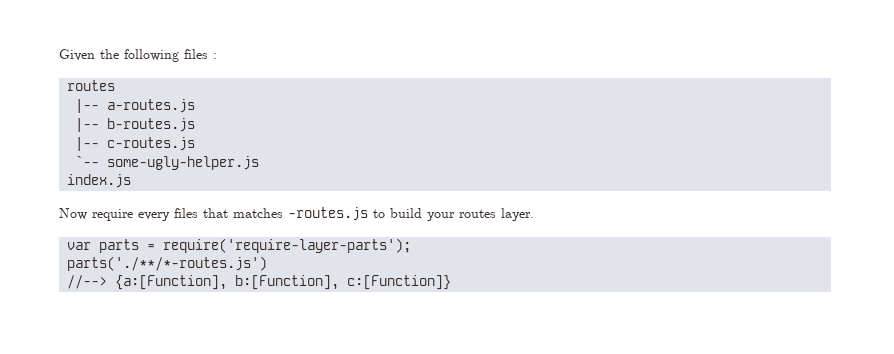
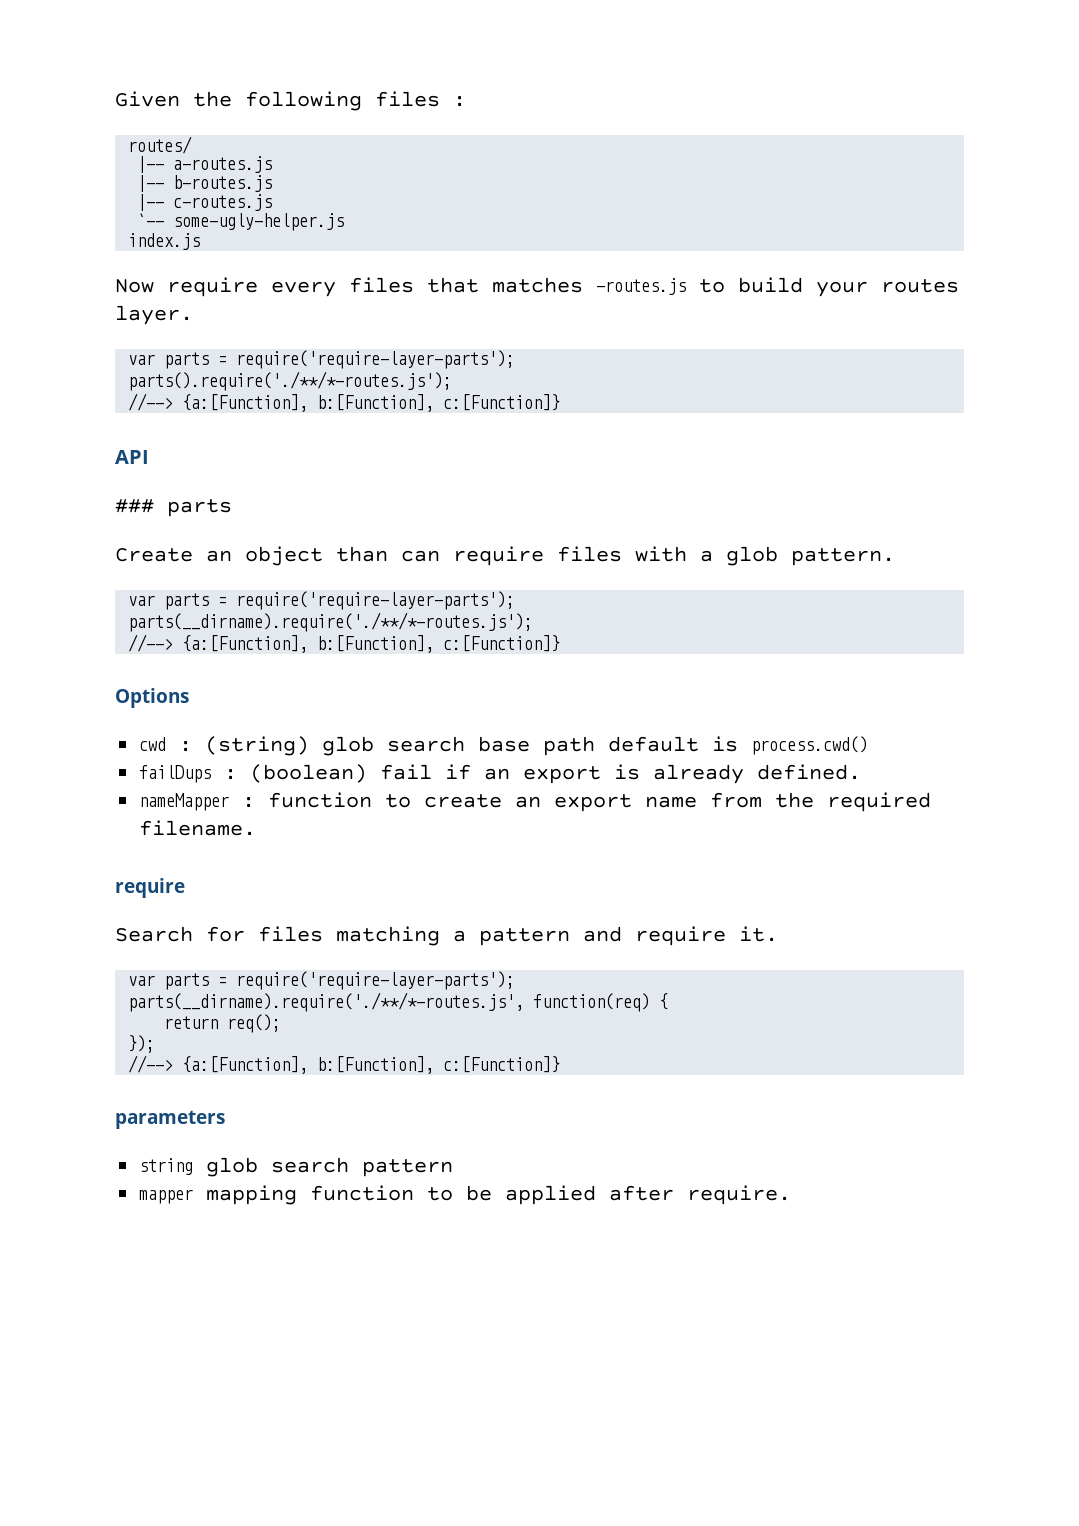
[67,80,116,91] routes -> [128,136,193,154] routes/
[67,256,268,271] [67,275,452,290] parts('./**/*-routes.js') // //--> {a:[Function], b:[Function], c:[Function]} -> [128,371,453,391] [128,393,561,412] [115,450,149,464] [115,499,232,517] [115,546,895,566] [128,591,516,610] [128,612,534,632] [128,634,561,653] [115,688,189,708] [139,736,869,756] [139,764,862,784] [139,792,932,812] [139,820,257,836] [115,878,185,898] [115,926,778,946] [128,971,516,990] [128,992,669,1012] [164,1014,282,1033] [128,1035,156,1053] [128,1055,561,1074] [115,1110,225,1129] [139,1157,454,1177] [139,1185,792,1205] parts().require('./**/*-routes.js'); // //--> {a:[Function], b:[Function], c:[Function]} // API // ### parts // Create an object than can require files with a glob pattern. // var parts = require('require-layer-parts'); // parts(__dirname).require('./**/*-routes.js'); // //--> {a:[Function], b:[Function], c:[Function]} // Options // cwd : (string) glob search base path default is process.cwd() // failDups : (boolean) fail if an export is already defined. // nameMapper : function to create an export name from the required filename. // require // Search for files matching a pattern and require it. // var parts = require('require-layer-parts'); // parts(__dirname).require('./**/*-routes.js', function(req) { // return req(); // }); // //--> {a:[Function], b:[Function], c:[Function]} // parameters // string glob search pattern // mapper mapping function to be applied after require.

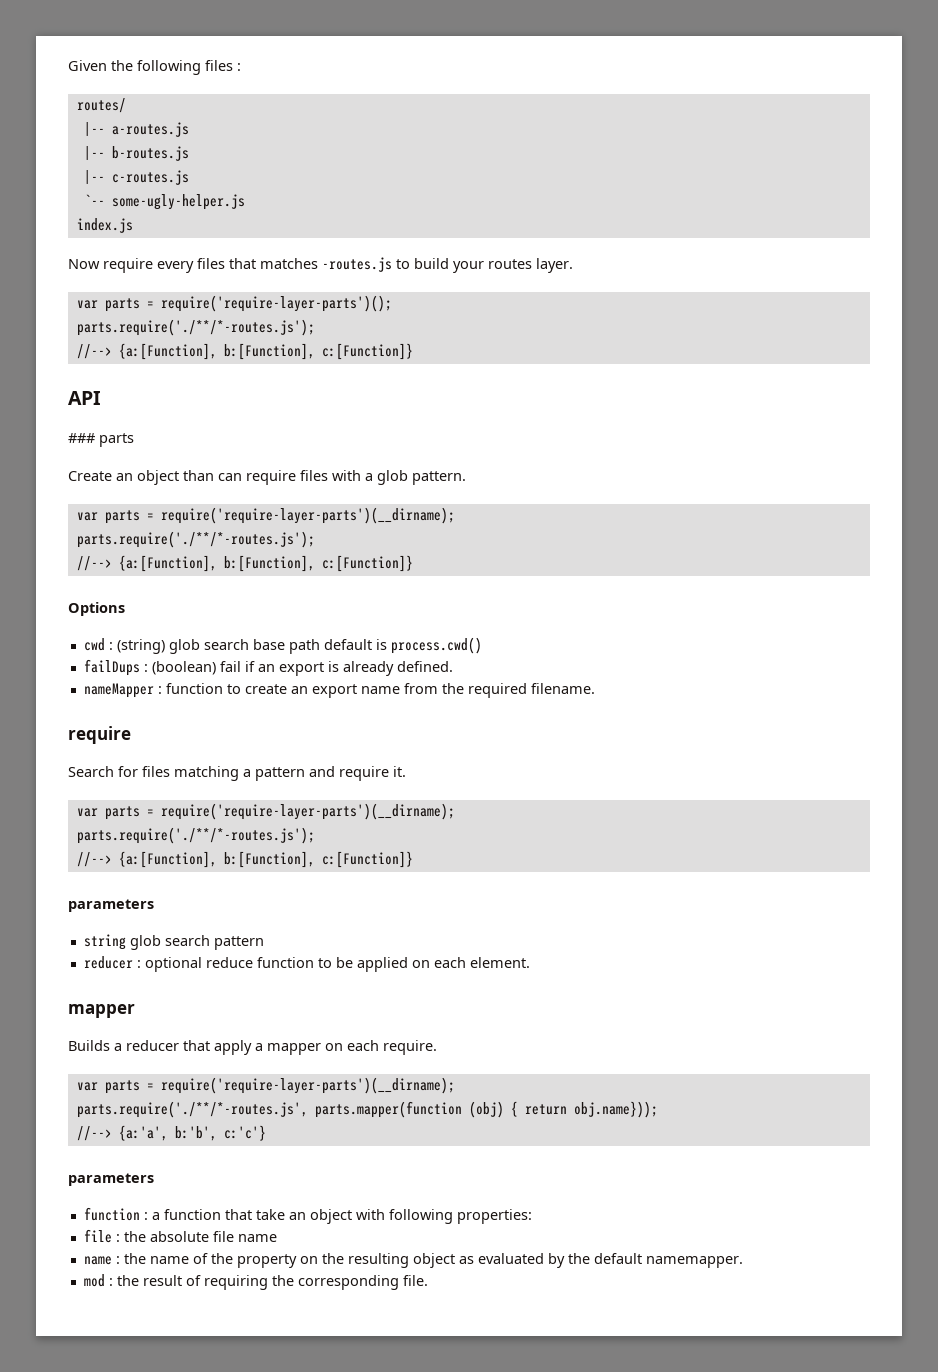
[236,350,516,369] [128,371,453,391] require('require-layer-parts'); // parts().require('./**/*-routes.js'); -> [160,295,392,312] [76,319,315,336] require('require-layer-parts')(); // parts.require('./**/*-routes.js');
[236,591,516,610] [128,612,534,632] require('require-layer-parts'); // parts(__dirname).require('./**/*-routes.js'); -> [160,507,455,524] [76,531,315,548] require('require-layer-parts')(__dirname); // parts.require('./**/*-routes.js');
[236,971,516,990] [128,992,669,1012] [164,1014,282,1033] [128,1035,156,1053] require('require-layer-parts'); // parts(__dirname).require('./**/*-routes.js', function(req) { // return req(); // }); -> [160,803,455,820] [76,827,315,844] require('require-layer-parts')(__dirname); // parts.require('./**/*-routes.js');
[139,1185,792,1205] mapper mapping function to be applied after require. -> [83,956,530,972] [68,1004,135,1018] [68,1040,437,1055] [76,1077,455,1094] [76,1101,658,1118] [76,1125,266,1141] [68,1173,154,1186] [83,1207,532,1224] [83,1229,277,1243] [83,1253,743,1268] [83,1274,428,1290] reducer : optional reduce function to be applied on each element. // mapper // Builds a reducer that apply a mapper on each require. // var parts = require('require-layer-parts')(__dirname); // parts.require('./**/*-routes.js', parts.mapper(function (obj) { return obj.name})); // //--> {a:'a', b:'b', c:'c'} // parameters // function : a function that take an object with following properties: // file : the absolute file name // name : the name of the property on the resulting object as evaluated by the default namemapper. // mod : the result of requiring the corresponding file.

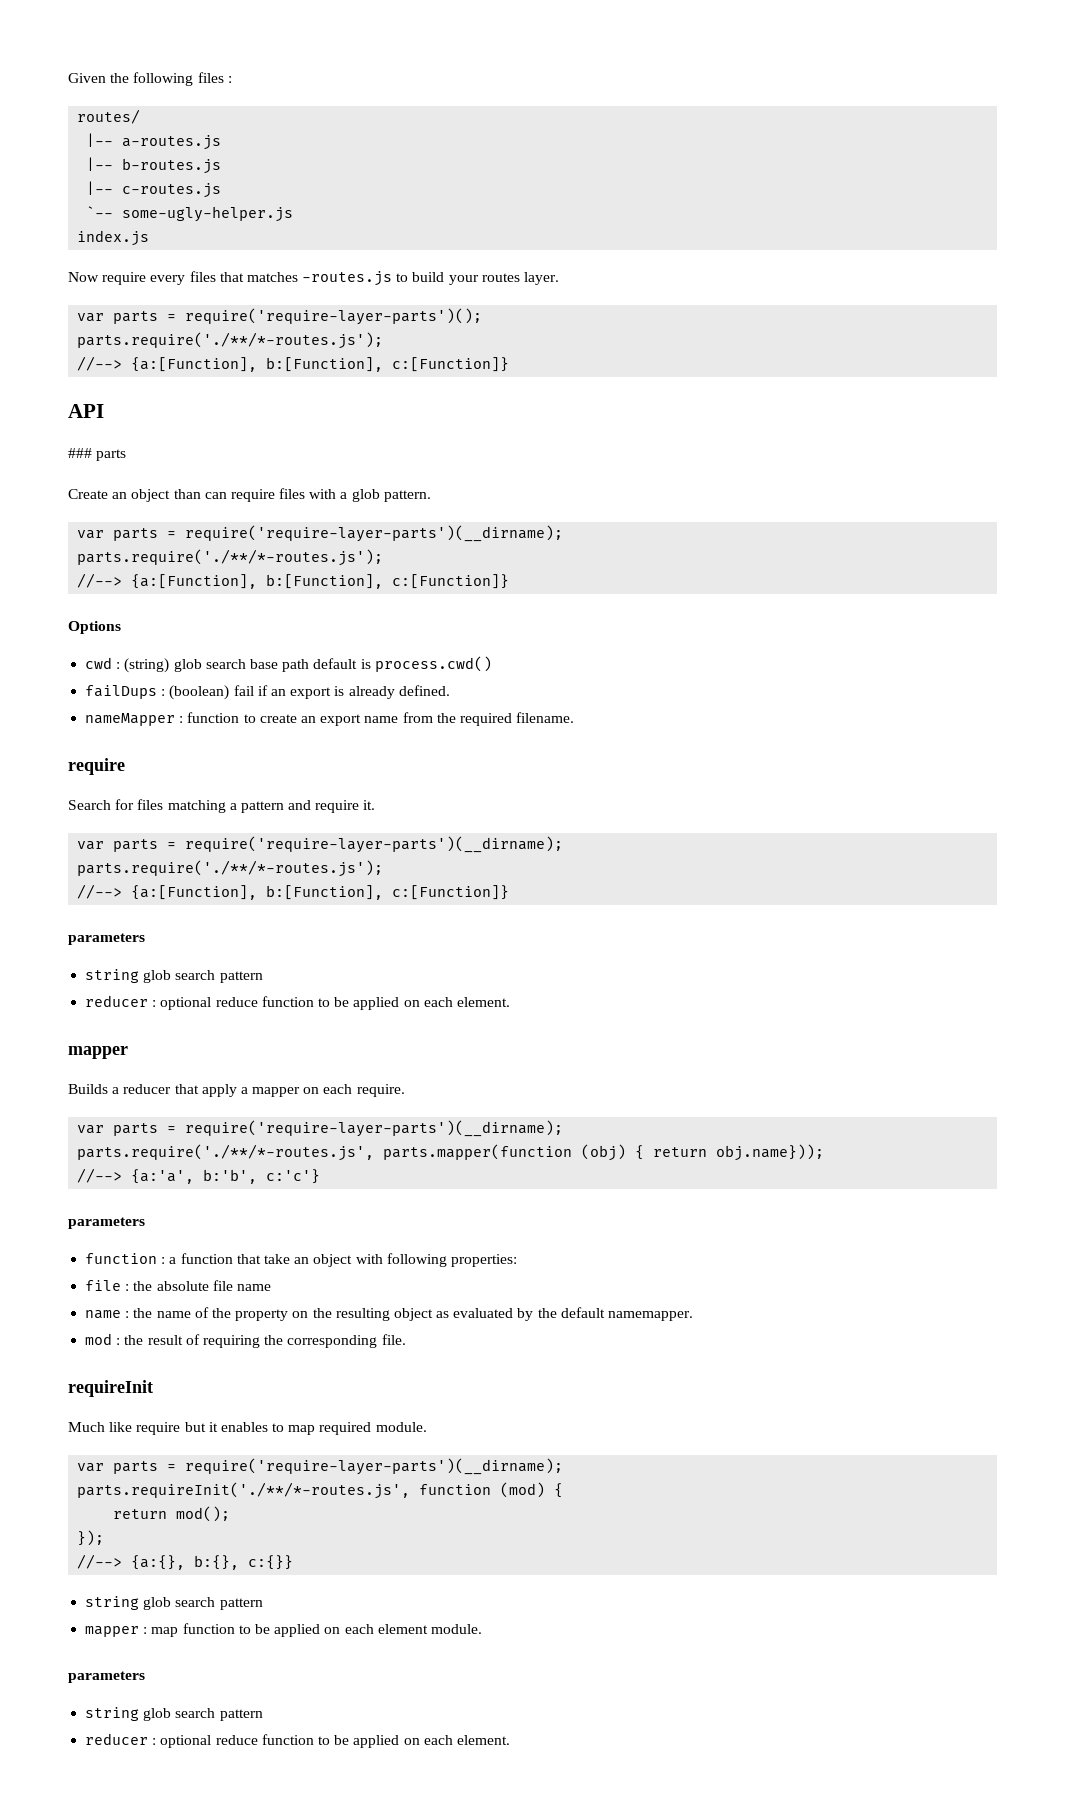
(428, 1280) none -> [68,1380,153,1397] [68,1422,427,1435] [77,1458,564,1475] [77,1482,564,1499] [113,1506,231,1522] [77,1530,105,1546] [77,1554,294,1570] [85,1596,263,1610] [85,1623,482,1637] [68,1671,145,1683] [85,1707,263,1721] [85,1733,510,1748] // requireInit // Much like require but it enables to map required module. // var parts = require('require-layer-parts')(__dirname); // parts.requireInit('./**/*-routes.js', function (mod) { // return mod(); // }); // //--> {a:{}, b:{}, c:{}} // string glob search pattern // mapper : map function to be applied on each element module. // parameters // string glob search pattern // reducer : optional reduce function to be applied on each element.

